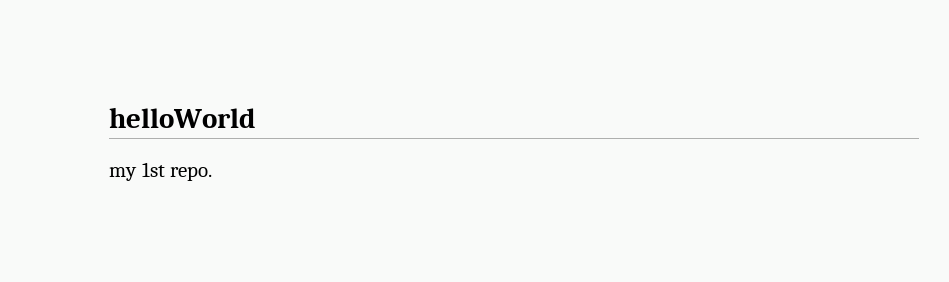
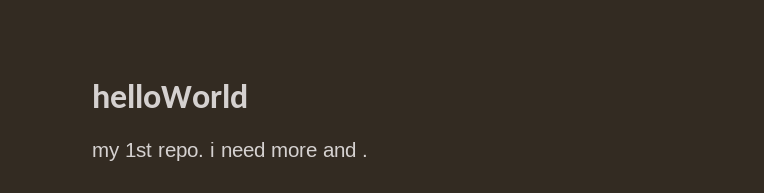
(213, 173) none -> [210,142,368,157] i need more and .

